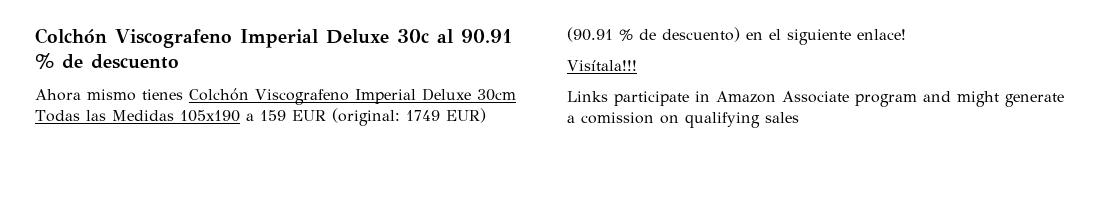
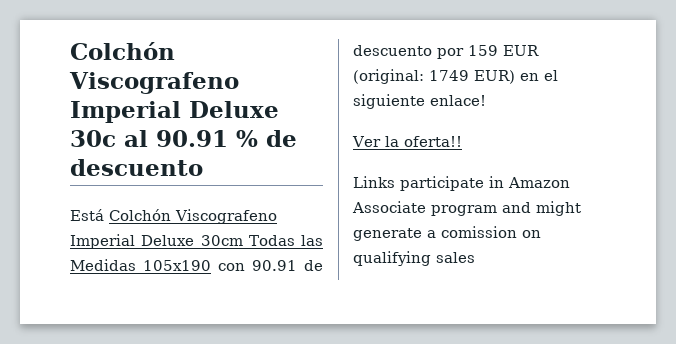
[35,89,183,101] Ahora mismo tienes -> [70,209,104,221] Está
[245,113,254,121] a -> [218,260,323,271] [353,45,464,59] con 90.91 de descuento por
[567,27,740,42] (90.91 % de descuento) -> (515, 77) none
[567,60,637,71] Visítala!!! -> [352,136,462,147] Ver la oferta!!

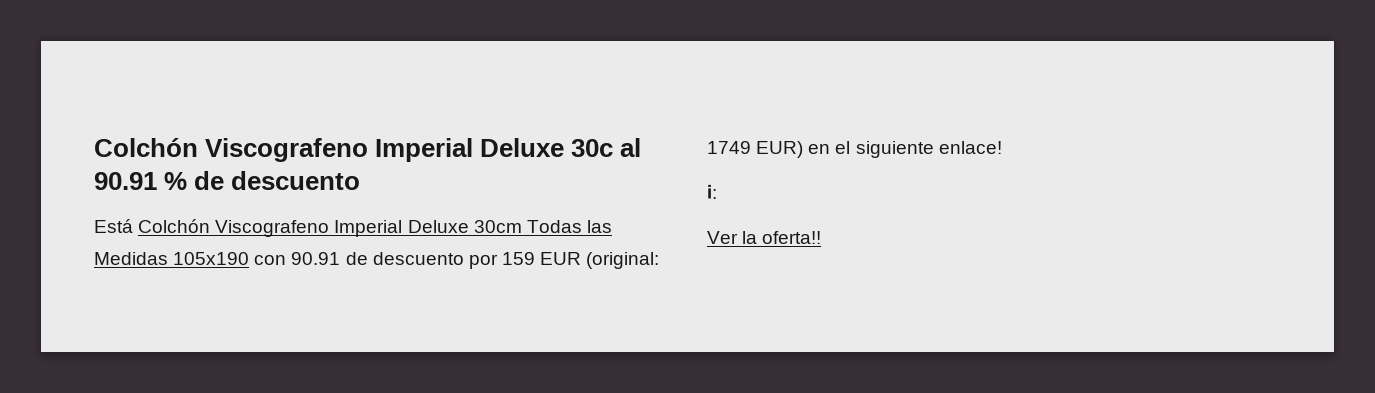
(486, 100) none -> [707,184,717,199] // ℹ:
[353,176,570,191] [352,201,581,216] [353,226,541,241] [353,251,475,266] // Links participate in Amazon Associate program and might generate a comission on qualifying sales -> (822, 237) none

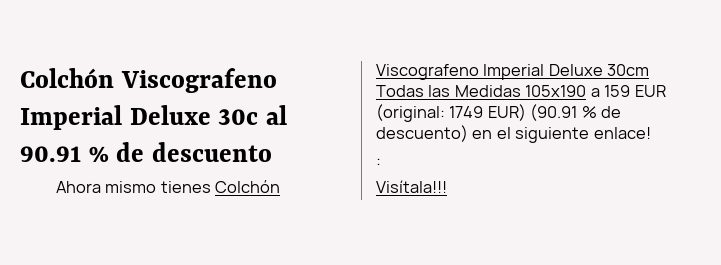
[94,219,133,233] Está -> [55,181,211,193] Ahora mismo tienes
[254,252,498,269] con 90.91 de descuento por -> [590,88,600,97] a
(804, 149) none -> [530,104,622,121] [376,125,468,142] (90.91 % de descuento)
[707,184,717,199] [707,231,822,244] ℹ: // Ver la oferta!! -> [376,158,381,166] [376,180,447,193] : // Visítala!!!

